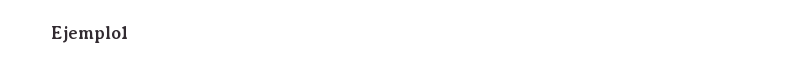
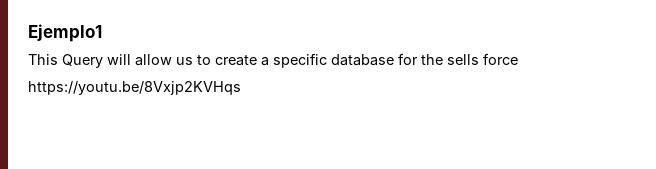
(128, 34) none -> [28,53,518,68] [28,81,241,95] // This Query will allow us to create a specific database for the sells force // https://youtu.be/8Vxjp2KVHqs

